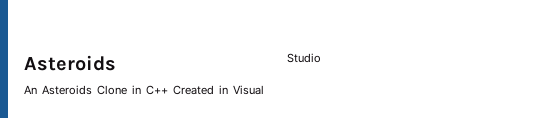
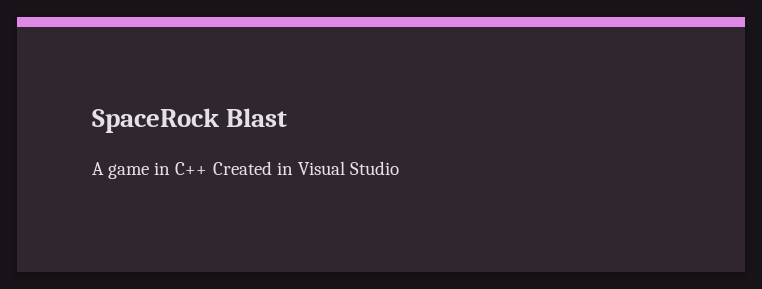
[24,55,116,71] [24,85,127,95] Asteroids // An Asteroids Clone -> [92,108,288,133] [92,162,150,179] SpaceRock Blast // A game

